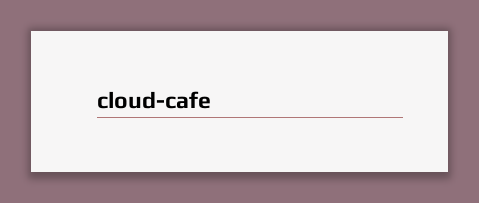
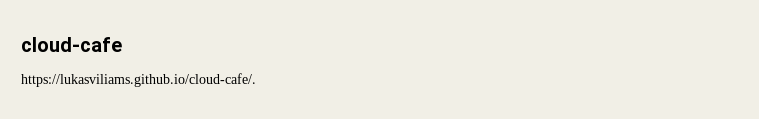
(211, 100) none -> [21,73,256,87] // https://lukasviliams.github.io/cloud-cafe/.

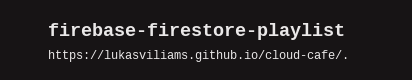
[21,37,122,52] cloud-cafe -> [48,23,345,40] firebase-firestore-playlist

